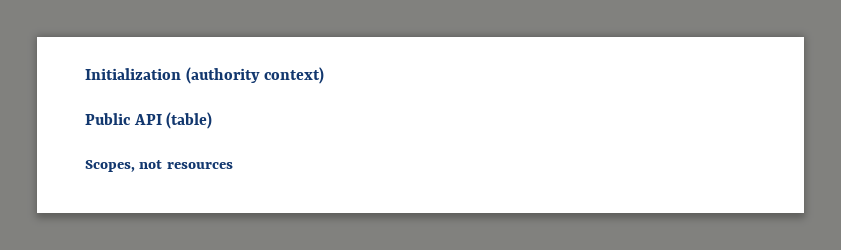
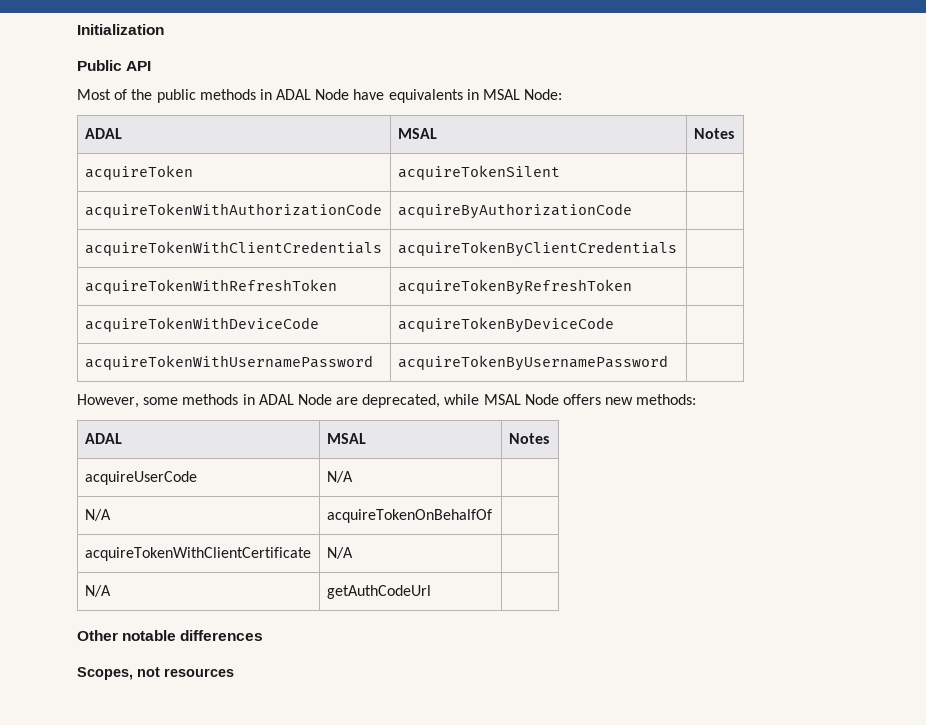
[185,67,325,84] (authority context) -> (164, 29) none
[166,112,213,129] (table) -> [77,89,563,103] [84,128,122,139] [397,128,437,139] [693,128,734,139] [84,165,193,180] [397,165,560,180] [84,203,382,218] [397,203,632,219] [84,241,382,256] [397,241,677,257] [84,279,337,294] [397,279,632,295] [84,317,319,332] [397,317,614,333] [84,355,373,370] [397,355,668,371] [77,394,697,408] [84,433,122,444] [326,433,366,444] [508,433,549,444] [84,471,197,485] [326,471,353,483] [84,509,111,521] [326,509,492,523] [84,547,311,561] [326,547,353,559] [84,585,111,597] [326,585,431,599] [77,630,264,641] // Most of the public methods in ADAL Node have equivalents in MSAL Node: // ADAL | MSAL | Notes // acquireToken | acquireTokenSilent | // acquireTokenWithAuthorizationCode | acquireByAuthorizationCode | // acquireTokenWithClientCredentials | acquireTokenByClientCredentials | // acquireTokenWithRefreshToken | acquireTokenByRefreshToken | // acquireTokenWithDeviceCode | acquireTokenByDeviceCode | // acquireTokenWithUsernamePassword | acquireTokenByUsernamePassword | // However, some methods in ADAL Node are deprecated, while MSAL Node offers new methods: // ADAL | MSAL | Notes // acquireUserCode | N/A | // N/A | acquireTokenOnBehalfOf | // acquireTokenWithClientCertificate | N/A | // N/A | getAuthCodeUrl | // Other notable differences

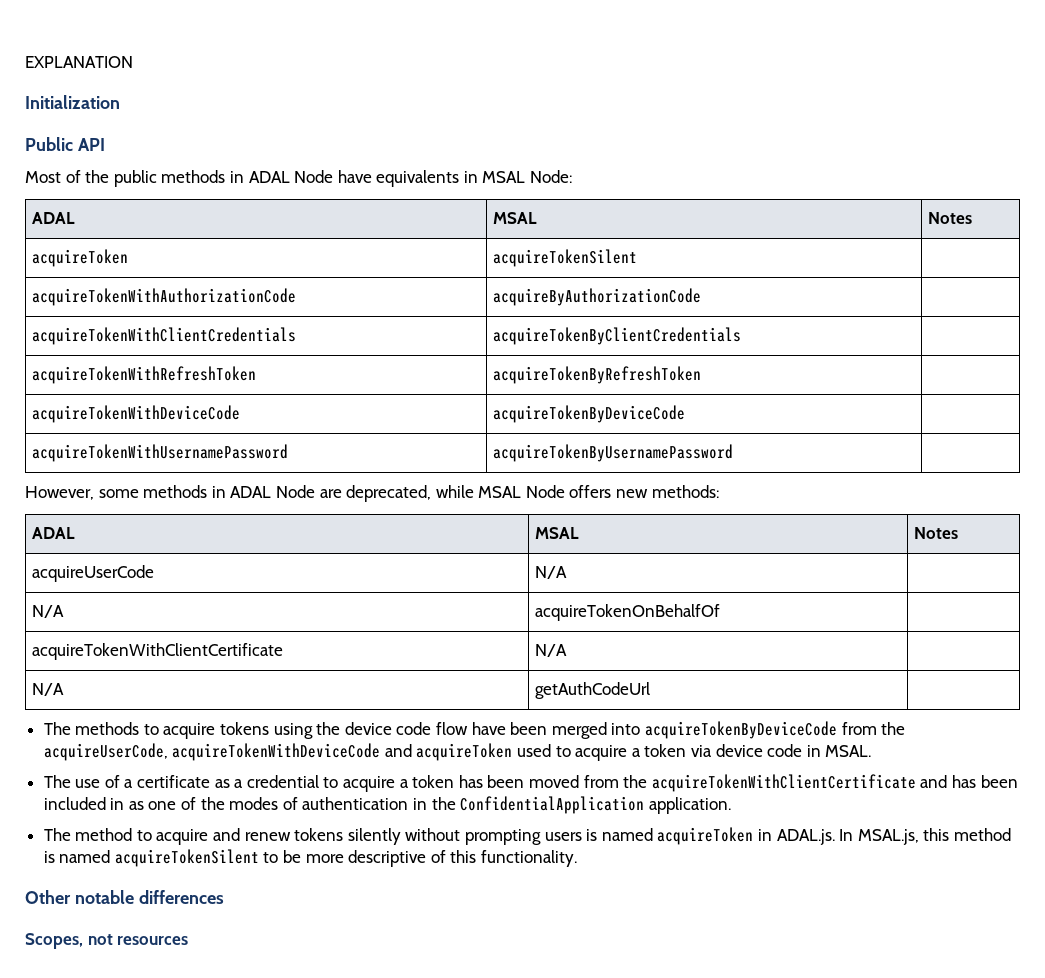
(77, 29) none -> [25,56,133,68] EXPLANATION //
(431, 592) none -> [43,721,906,739] [43,743,872,761] [43,774,1018,792] [43,796,731,814] [43,827,1011,845] [43,849,578,867] // The methods to acquire tokens using the device code flow have been merged into acquireTokenByDeviceCode from the acquireUserCode, acquireTokenWithDeviceCode and acquireToken used to acquire a token via device code in MSAL. // The use of a certificate as a credential to acquire a token has been moved from the acquireTokenWithClientCertificate and has been included in as one of the modes of authentication in the ConfidentialApplication application. // The method to acquire and renew tokens silently without prompting users is named acquireToken in ADAL.js. In MSAL.js, this method is named acquireTokenSilent to be more descriptive of this functionality.

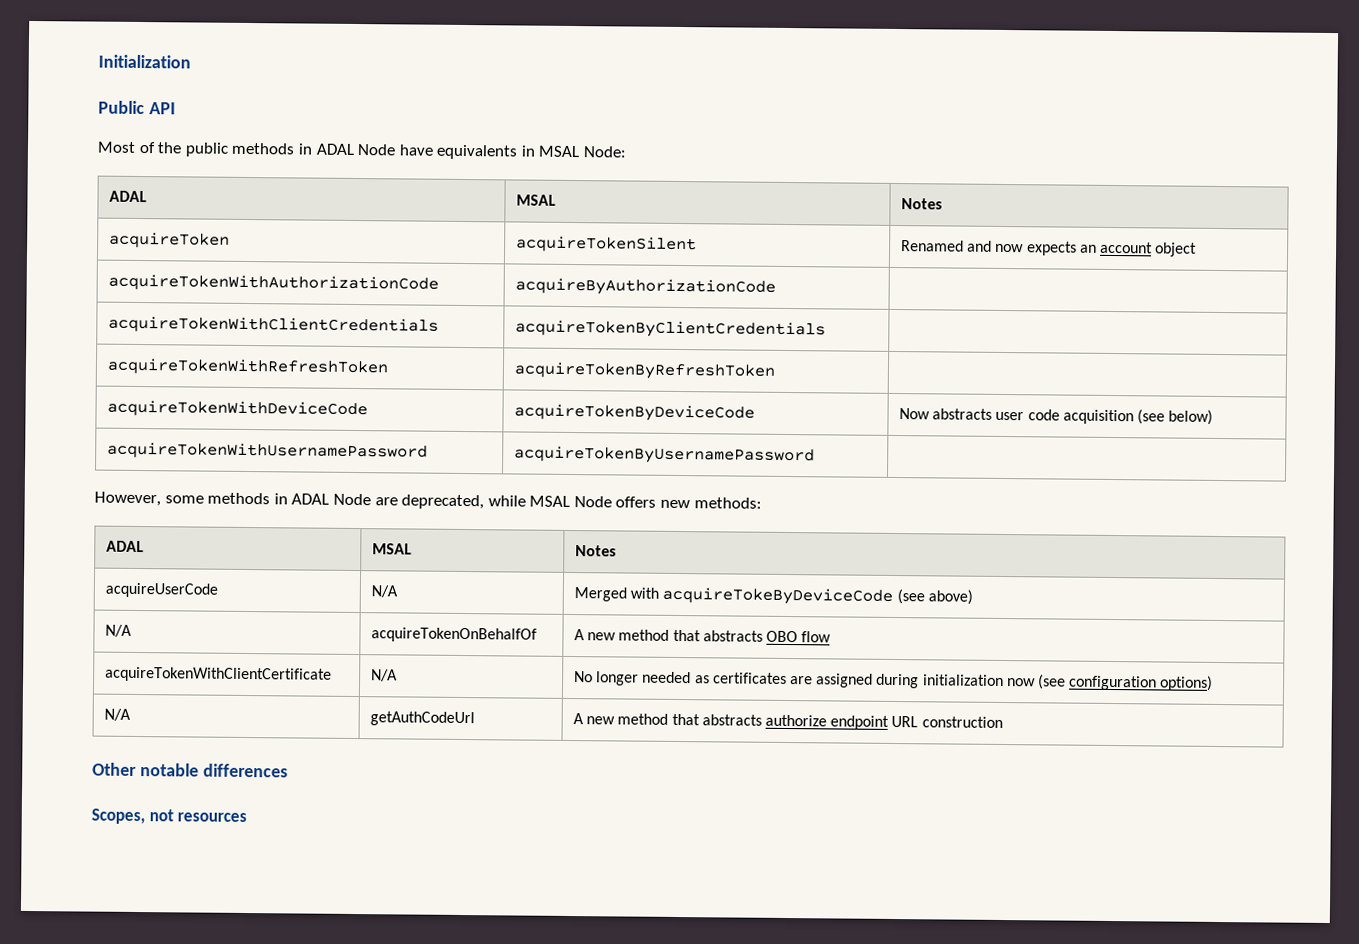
[25,56,133,68] EXPLANATION // -> (98, 61) none
(638, 258) none -> [901,240,1198,257] Renamed and now expects an account object
(686, 414) none -> [899,408,1214,425] Now abstracts user code acquisition (see below)
[32,605,65,618] [535,604,721,621] [32,643,284,660] [535,644,568,657] [32,683,65,696] [535,682,651,699] [43,721,906,739] [43,743,872,761] [43,774,1018,792] [43,796,731,814] [43,827,1011,845] [43,849,578,867] // N/A | acquireTokenOnBehalfOf | // acquireTokenWithClientCertificate | N/A | // N/A | getAuthCodeUrl | // The methods to acquire tokens using the device code flow have been merged into acquireTokenByDeviceCode from the acquireUserCode, acquireTokenWithDeviceCode and acquireToken used to acquire a token via device code in MSAL. // The use of a certificate as a credential to acquire a token has been moved from the acquireTokenWithClientCertificate and has been included in as one of the modes of authentication in the ConfidentialApplication application. // The method to acquire and renew tokens silently without prompting users is named acquireToken in ADAL.js. In MSAL.js, this method is named acquireTokenSilent to be more descriptive of this functionality. -> [574,586,973,605] [105,624,133,637] [371,627,538,643] [574,629,832,643] [105,666,333,683] [371,669,399,682] [574,671,1214,691] [104,708,132,721] [370,711,476,727] [573,713,1003,730] Merged with acquireTokeByDeviceCode (see above) // N/A | acquireTokenOnBehalfOf | A new method that abstracts OBO flow // acquireTokenWithClientCertificate | N/A | No longer needed as certificates are assigned during initialization now (see configuration options) // N/A | getAuthCodeUrl | A new method that abstracts authorize endpoint URL construction

